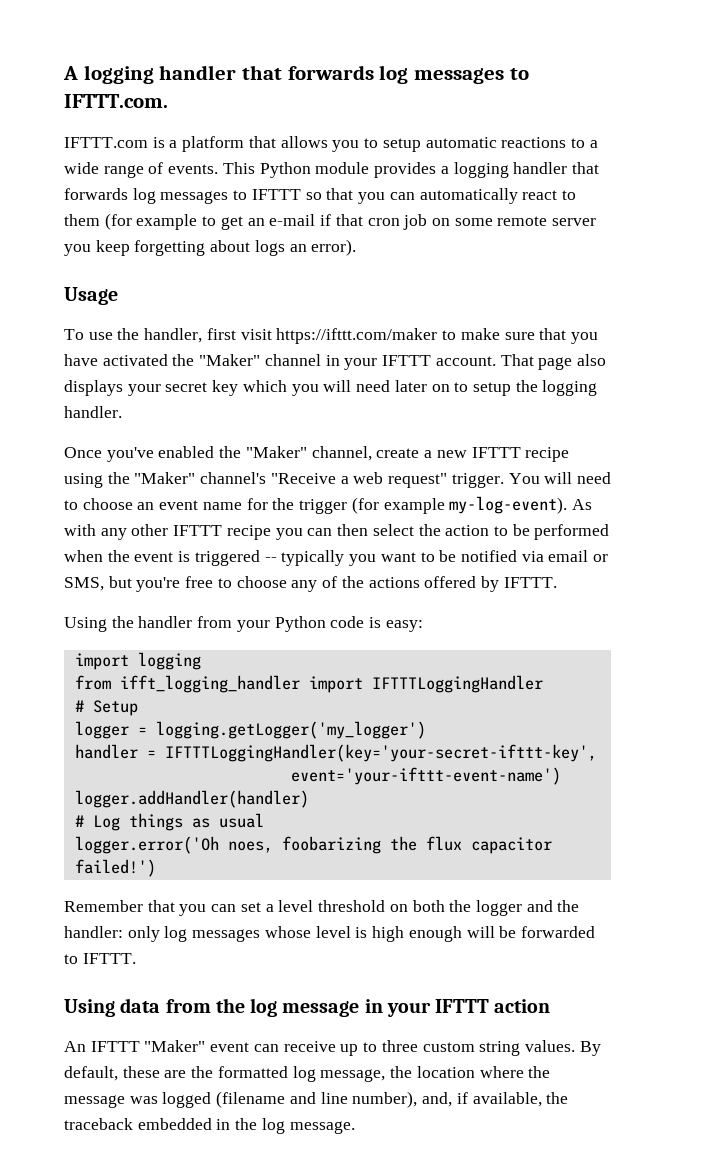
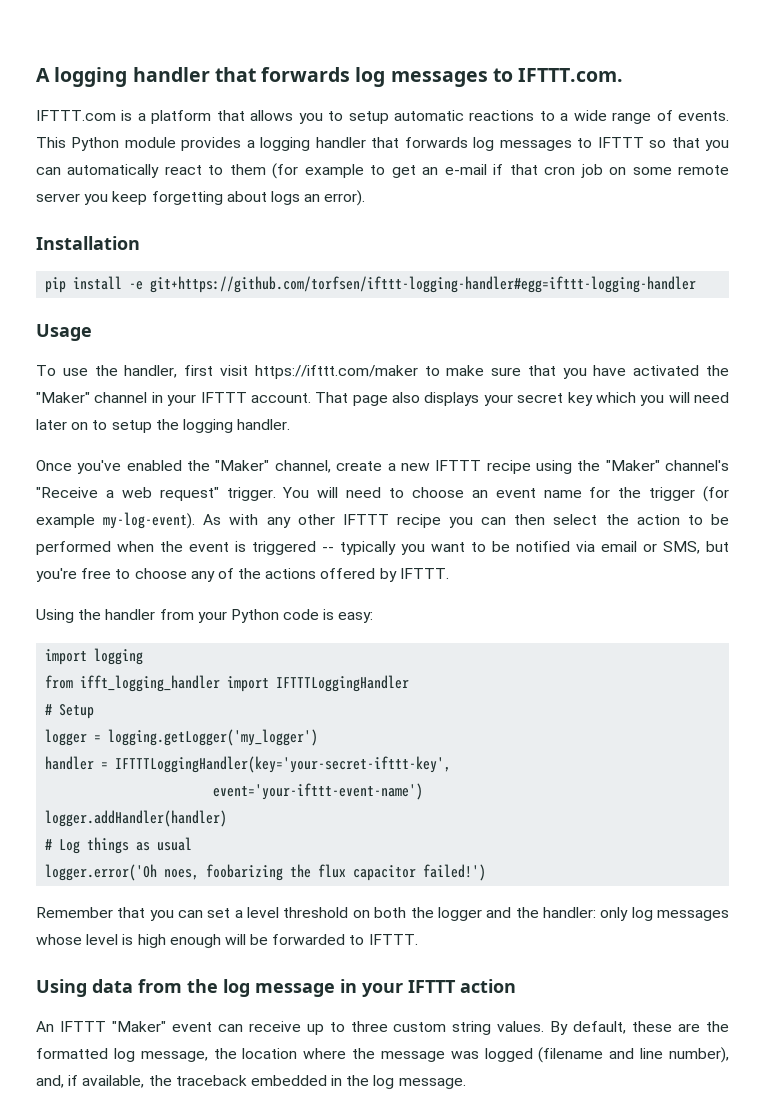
(357, 247) none -> [36,236,140,250] [45,276,697,293] // Installation // pip install -e git+https://github.com/torfsen/ifttt-logging-handler#egg=ifttt-logging-handler

